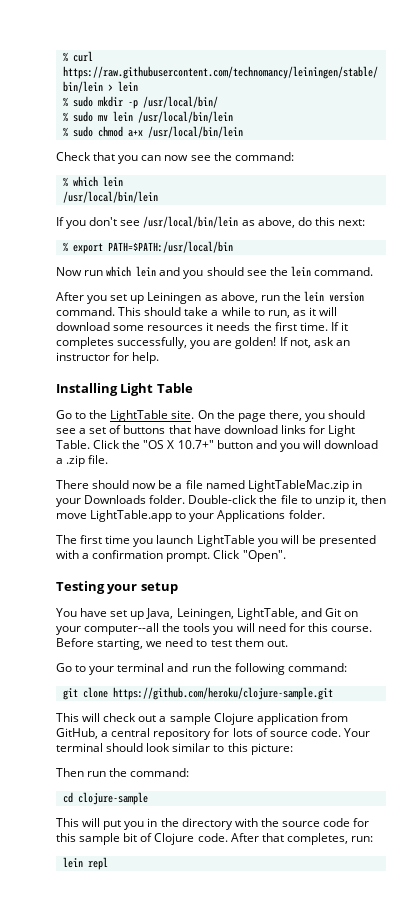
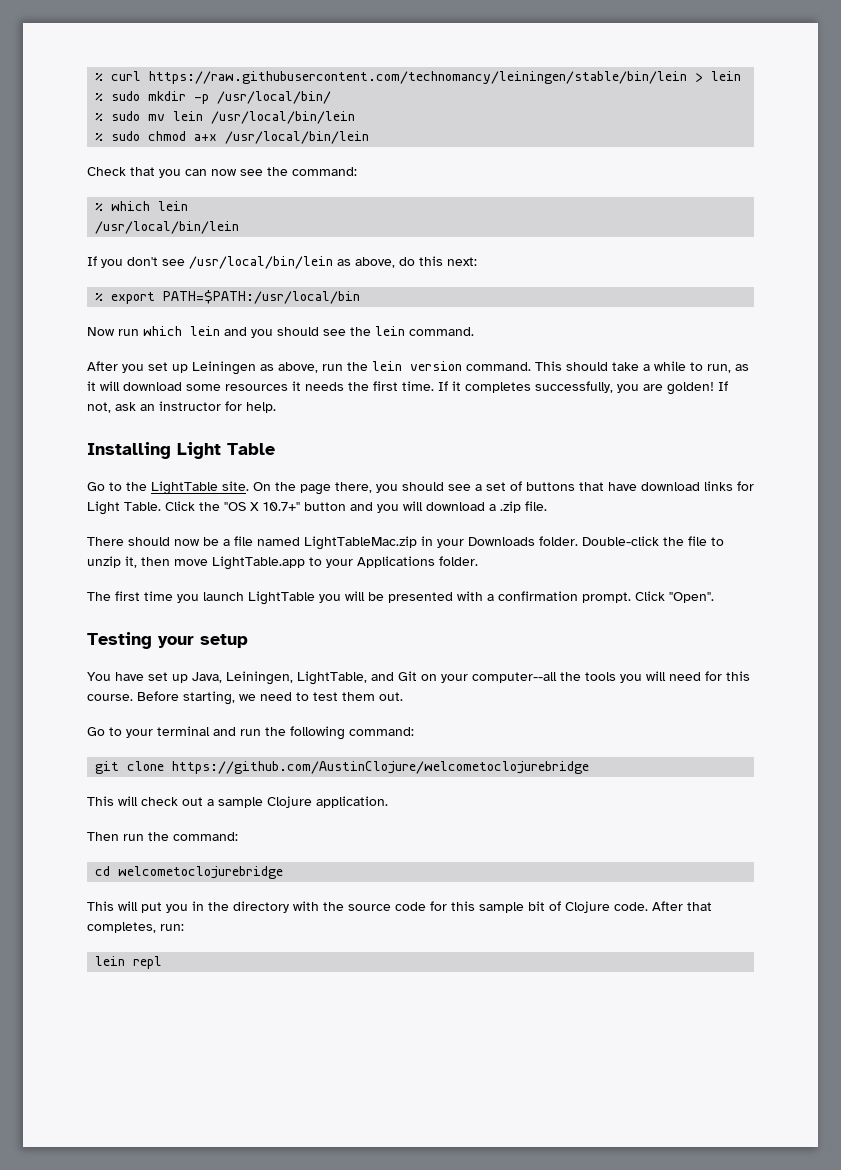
[112,687,333,700] https://github.com/heroku/clojure-sample.git -> [172,761,590,774] https://github.com/AustinClojure/welcometoclojurebridge
[256,713,348,725] [56,728,370,740] [56,743,293,755] application from GitHub, a central repository for lots of source code. Your terminal should look similar to this picture: -> [316,796,388,808] application.
[77,792,148,805] clojure-sample -> [118,866,284,879] welcometoclojurebridge

